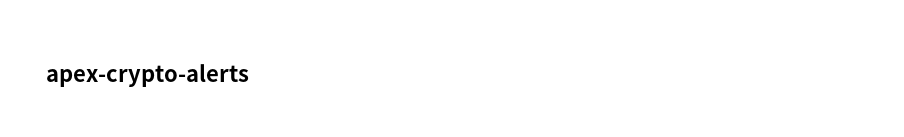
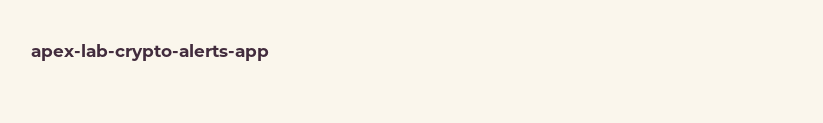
[46,64,249,87] apex-crypto-alerts -> [31,44,269,61] apex-lab-crypto-alerts-app

